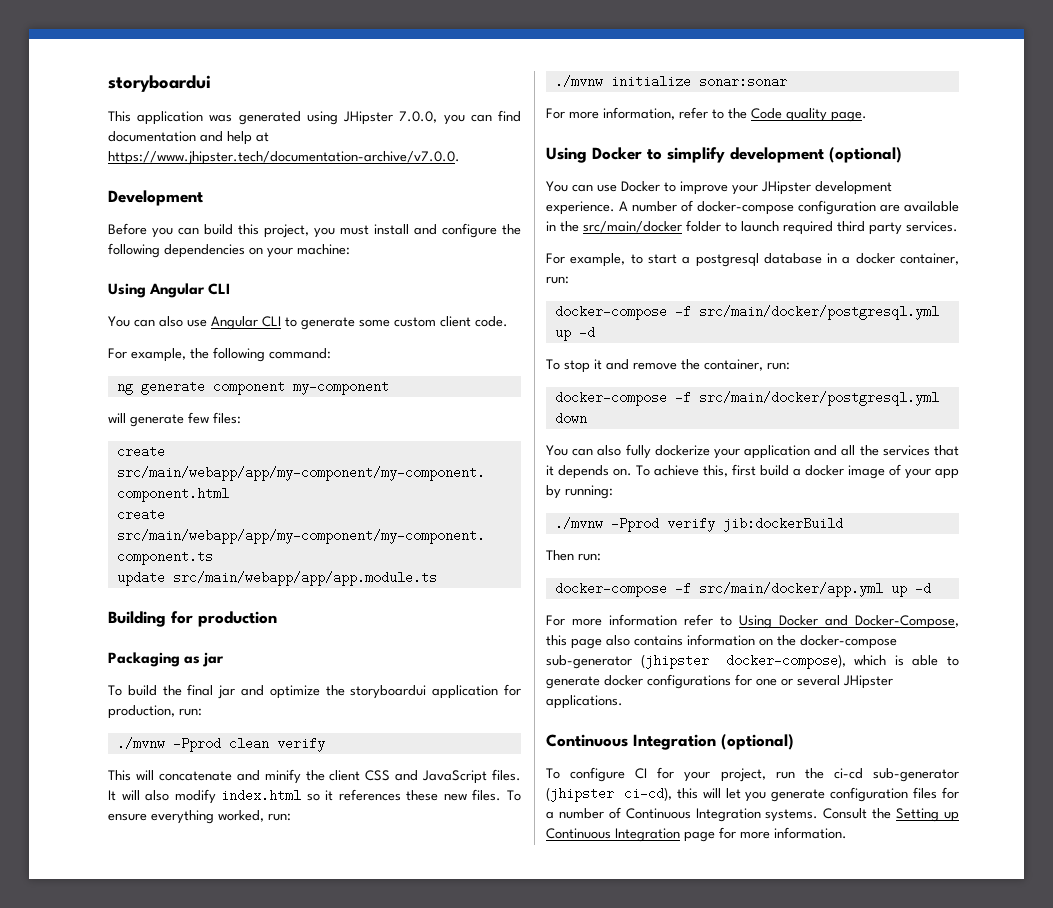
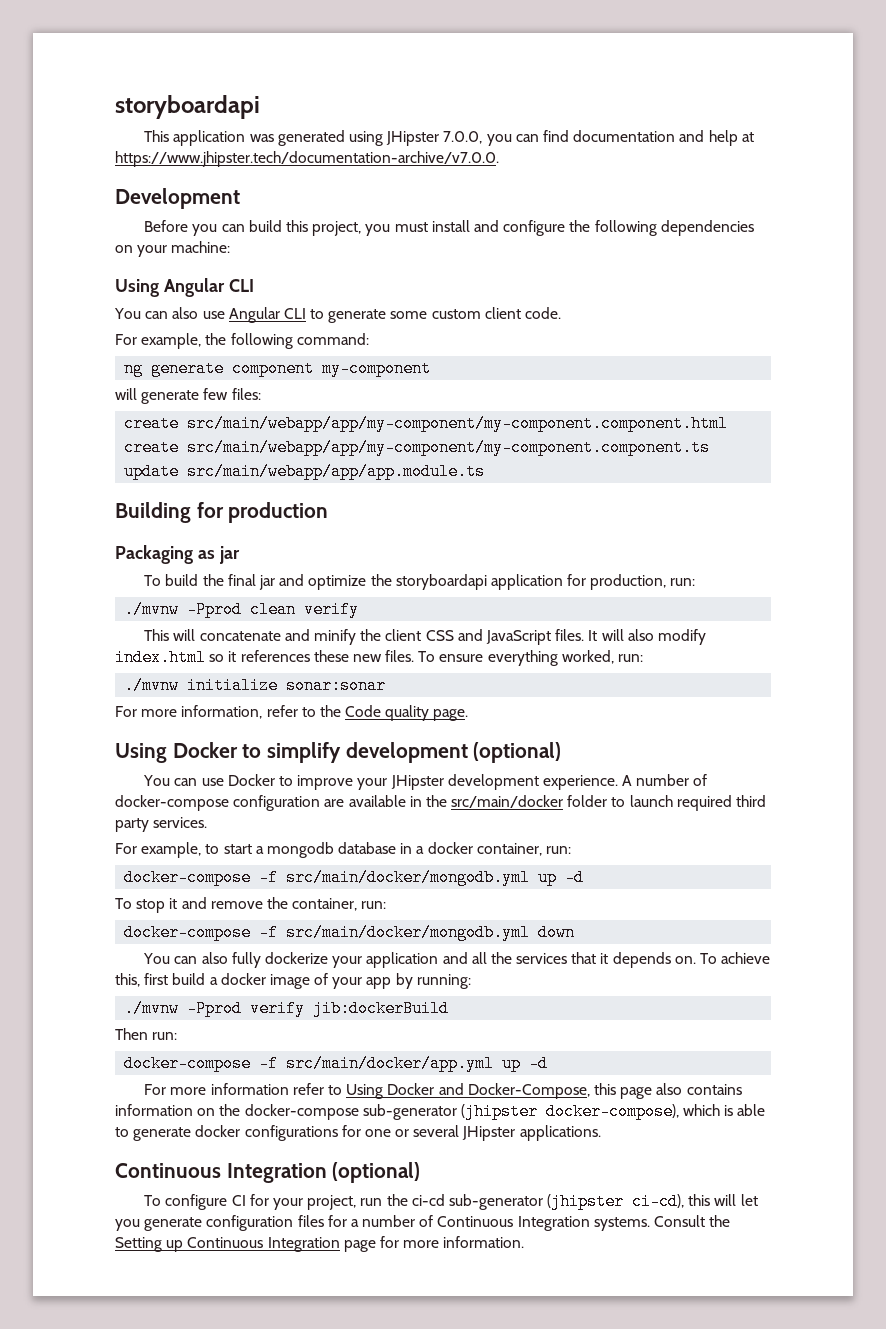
[108,75,211,92] storyboardui -> [115,95,260,119] storyboardapi
[350,685,427,699] storyboardui -> [395,574,487,590] storyboardapi
[695,253,759,267] postgresql -> [266,842,334,858] mongodb
[698,305,939,320] src/main/docker/postgresql.yml -> [286,869,531,886] src/main/docker/mongodb.yml
[698,391,939,406] src/main/docker/postgresql.yml -> [286,924,531,941] src/main/docker/mongodb.yml

